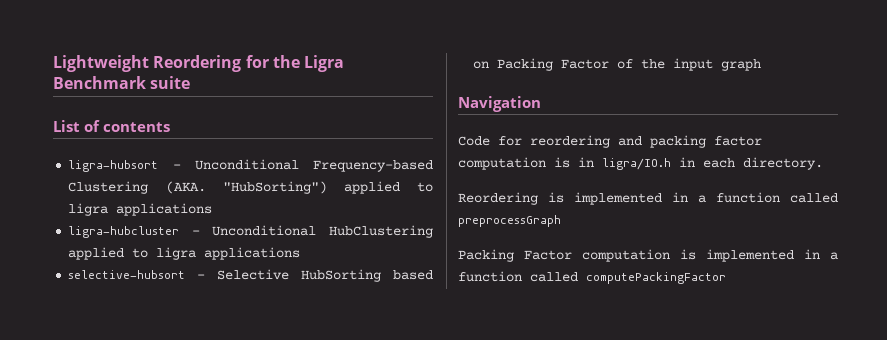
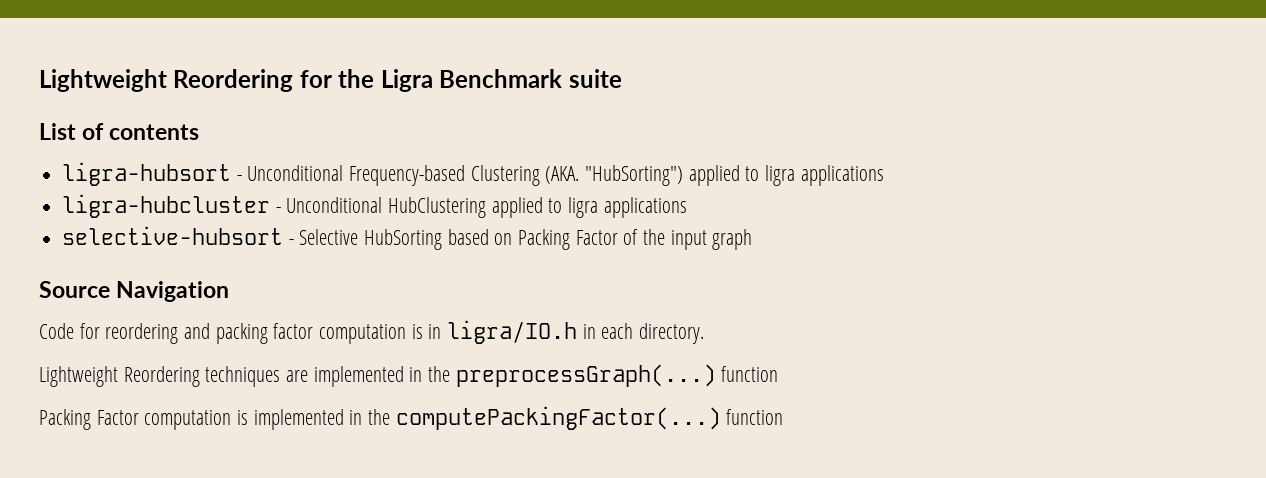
(762, 65) none -> [39,281,110,298] Source
[458,192,838,205] [458,215,561,227] Reordering is implemented in a function called preprocessGraph -> [39,364,779,387] Lightweight Reordering techniques are implemented in the preprocessGraph(...) function
[830,252,838,260] [458,271,726,284] a function called computePackingFactor -> [368,406,784,430] the computePackingFactor(...) function

